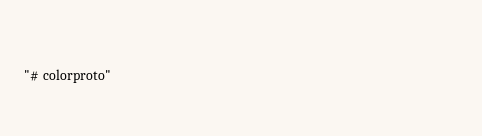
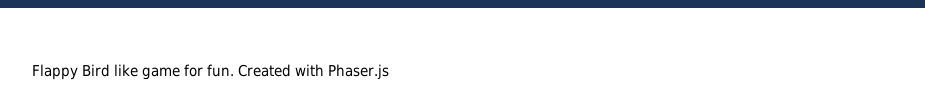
[24,69,111,83] "# colorproto" -> [32,64,389,80] Flappy Bird like game for fun. Created with Phaser.js

